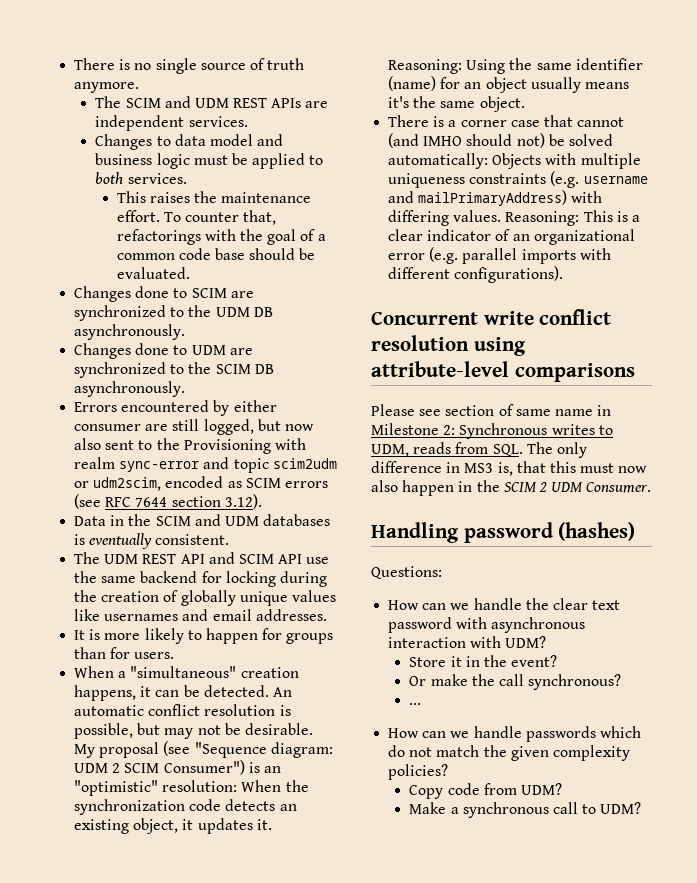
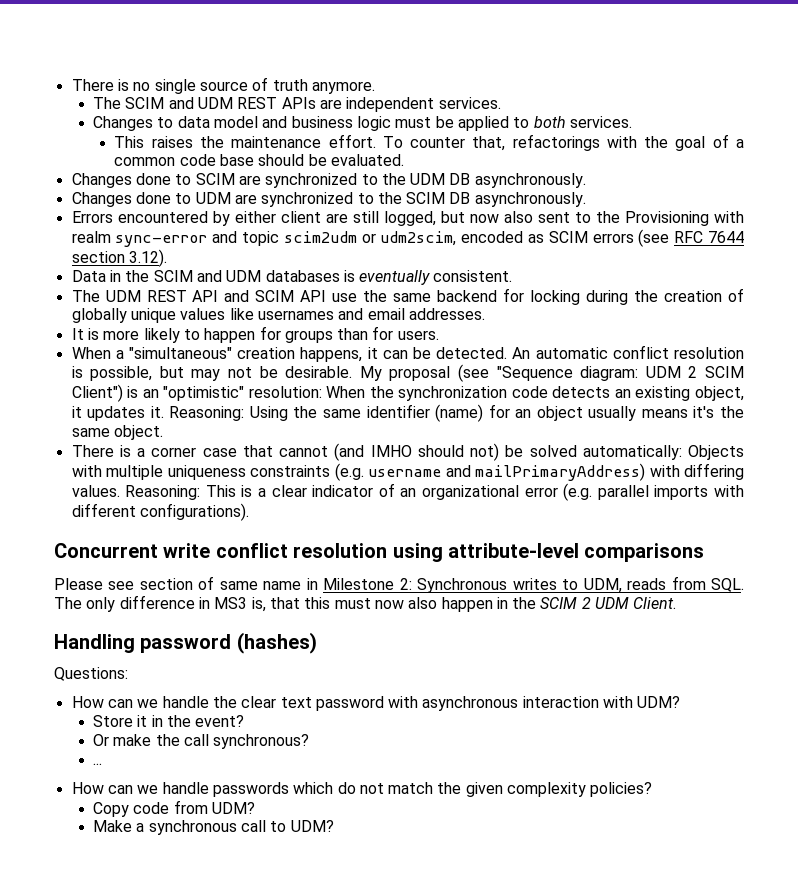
[74,424,142,431] consumer -> [280,211,321,223] client
[163,760,245,775] Consumer") -> [71,384,123,402] Client")
[586,482,652,493] Consumer. -> [633,597,677,609] Client.

